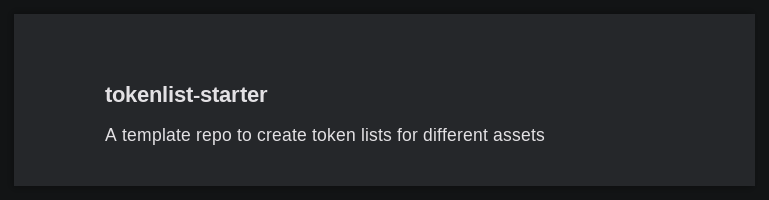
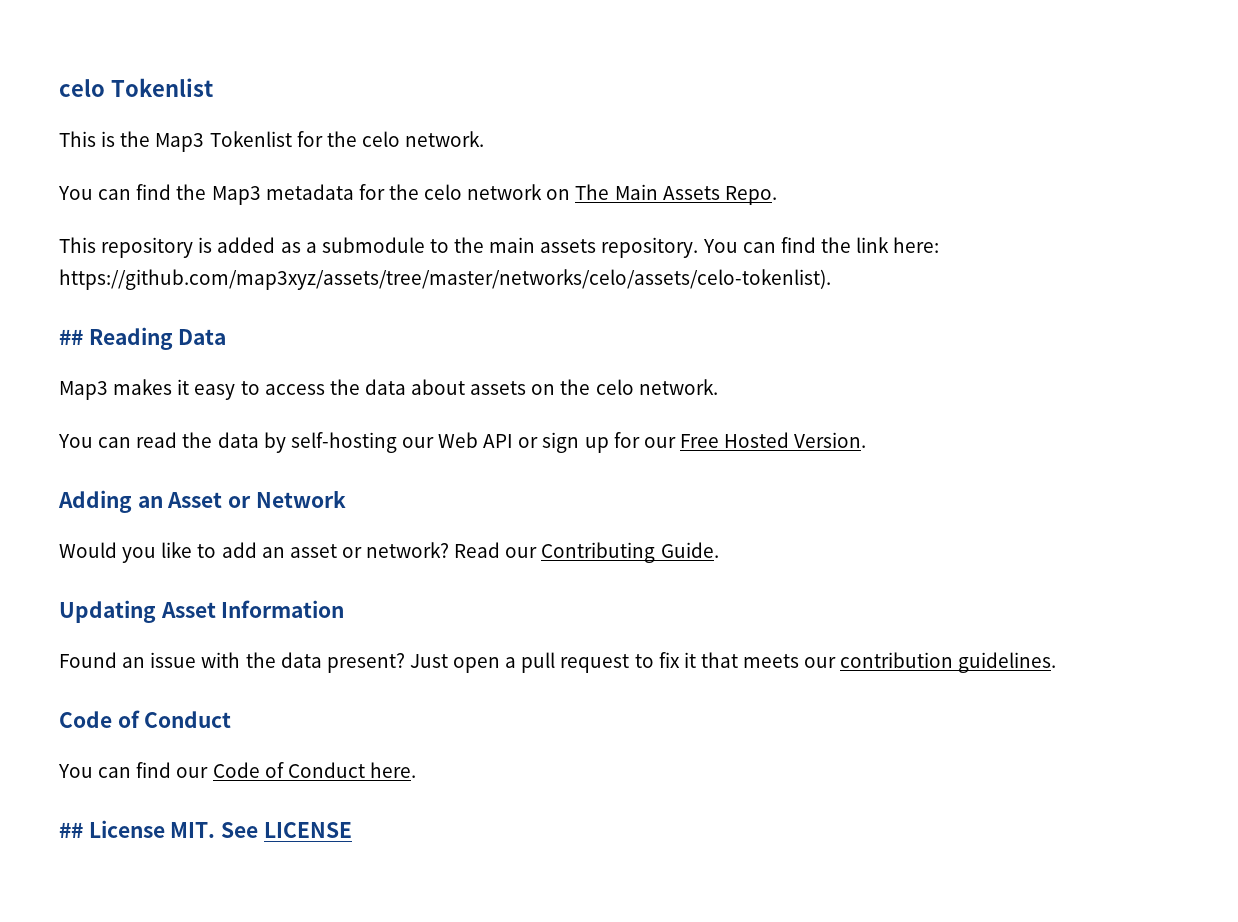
[105,86,268,102] [105,128,545,145] tokenlist-starter // A template repo to create token lists for different assets -> [59,78,213,97] [59,131,485,152] [58,184,777,205] [59,237,940,258] [59,269,831,290] [59,327,227,350] [59,379,718,400] [58,432,867,453] [58,490,346,513] [59,542,719,563] [59,600,345,623] [59,652,1057,673] [59,710,232,728] [58,762,416,778] [59,820,352,838] celo Tokenlist // This is the Map3 Tokenlist for the celo network. // You can find the Map3 metadata for the celo network on The Main Assets Repo. // This repository is added as a submodule to the main assets repository. You can find the link here: https://github.com/map3xyz/assets/tree/master/networks/celo/assets/celo-tokenlist). // ## Reading Data // Map3 makes it easy to access the data about assets on the celo network. // You can read the data by self-hosting our Web API or sign up for our Free Hosted Version. // Adding an Asset or Network // Would you like to add an asset or network? Read our Contributing Guide. // Updating Asset Information // Found an issue with the data present? Just open a pull request to fix it that meets our contribution guidelines. // Code of Conduct // You can find our Code of Conduct here. // ## License MIT. See LICENSE

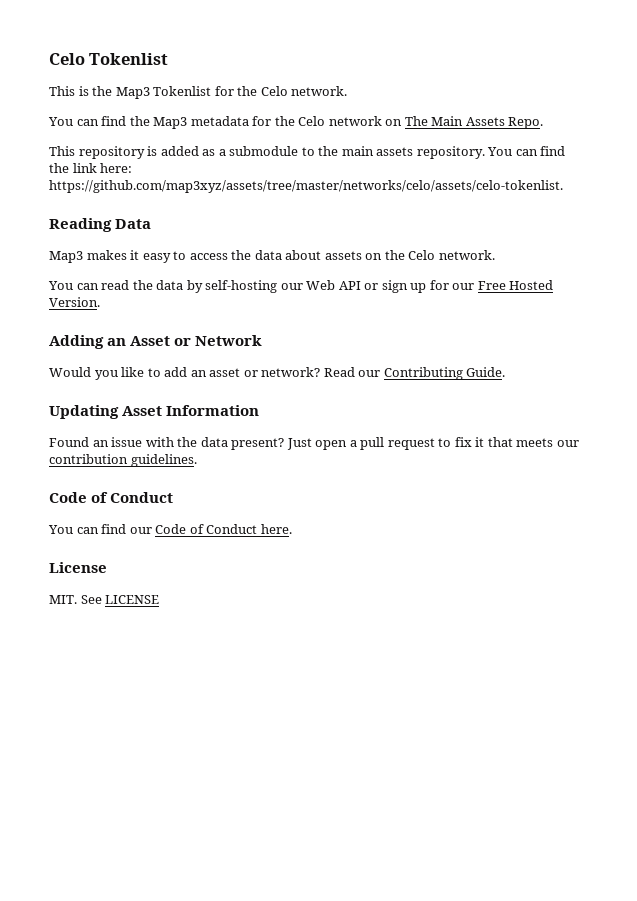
[59,79,105,97] celo -> [49,53,85,65] Celo
[361,131,400,147] celo -> [260,86,288,96] Celo
[424,184,463,200] celo -> [298,116,326,126] Celo
[59,269,831,290] [59,329,83,345] https://github.com/map3xyz/assets/tree/master/networks/celo/assets/celo-tokenlist). // ## -> [49,180,563,193] https://github.com/map3xyz/assets/tree/master/networks/celo/assets/celo-tokenlist. //
[595,379,634,395] celo -> [408,250,436,260] Celo
[59,822,83,838] ## -> (292, 529) none
(165, 829) none -> (107, 567) //

